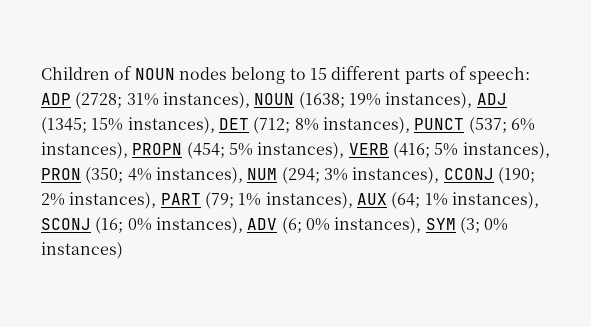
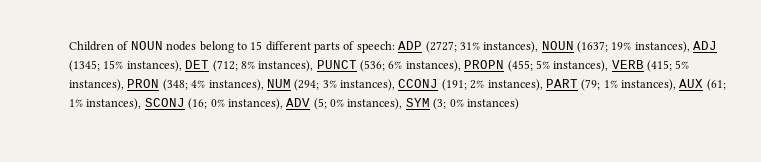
[75,92,123,109] (2728; -> [425,41,457,53] (2727;
[298,92,345,109] (1638; -> [577,41,608,53] (1637;
[468,117,507,134] (537; -> [360,60,385,72] (536;
[186,142,225,159] (454; -> [507,60,533,72] (455;
[392,142,430,159] (416; -> [647,60,672,72] (415;
[85,167,124,184] (350; -> [162,79,188,91] (348;
[497,167,535,184] (190; -> [441,79,467,91] (191;
[391,192,421,209] (64; -> [706,79,726,91] (61;
[281,217,302,234] (6; -> [313,98,327,110] (5;

